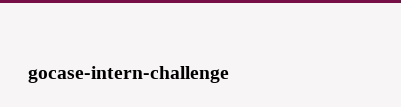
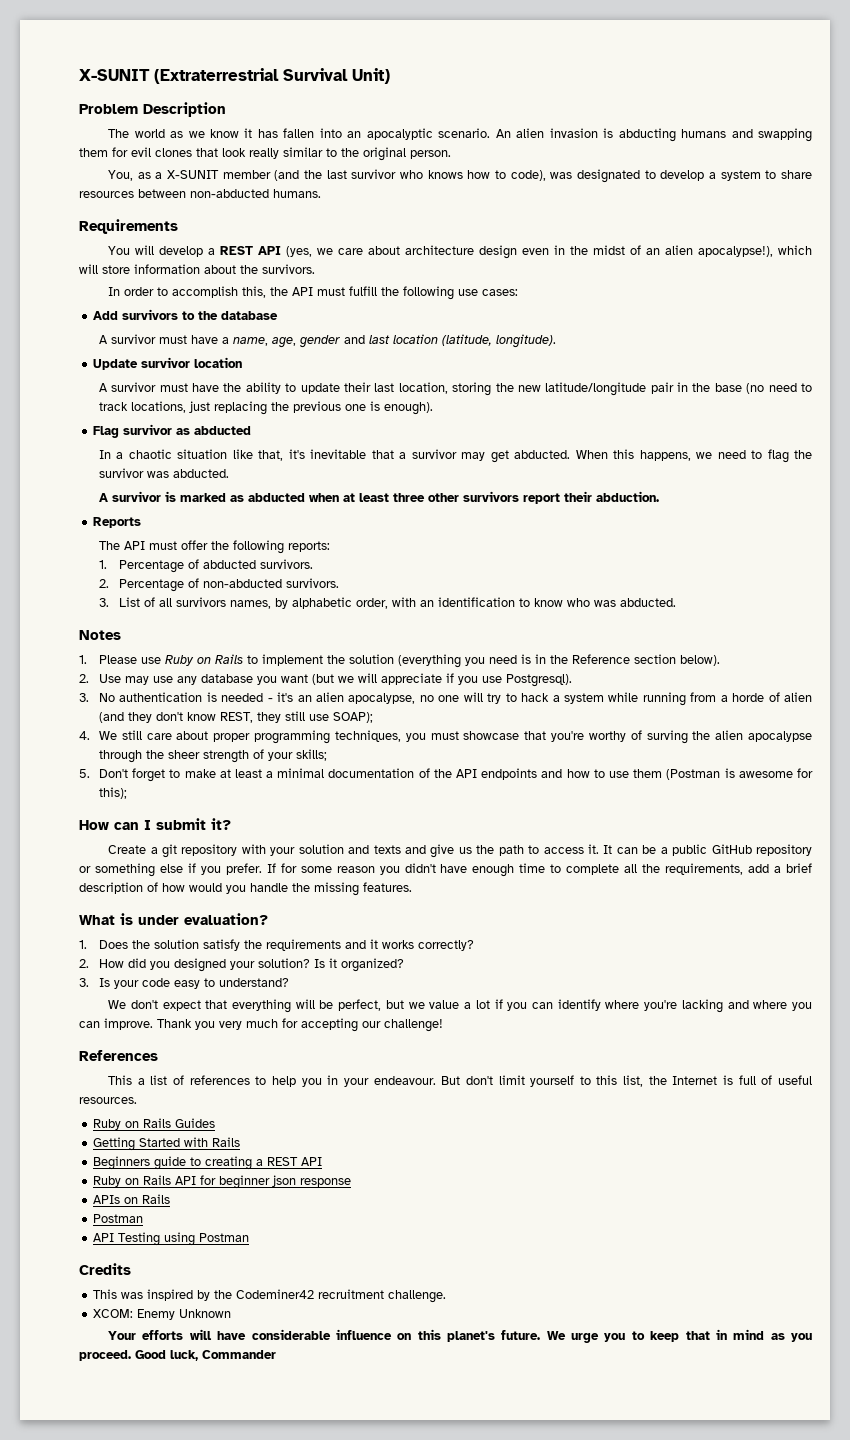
[28,66,229,83] gocase-intern-challenge -> [79,68,390,84] [79,102,226,117] [108,128,813,142] [79,147,451,161] [108,169,813,183] [79,189,321,198] [79,219,178,234] [108,245,812,259] [79,264,315,274] [108,286,519,300] [93,309,279,320] [98,334,556,348] [93,357,243,370] [98,382,813,396] [98,401,433,415] [93,424,252,438] [98,449,813,463] [98,468,229,478] [98,491,659,504] [93,517,142,528] [98,540,330,554] [98,559,313,573] [98,578,339,592] [98,597,676,609] [79,630,121,640] [79,654,720,668] [79,673,572,687] [79,692,813,706] [98,711,373,723] [79,730,813,744] [98,749,327,763] [79,768,813,782] [98,787,127,799] [79,818,231,830] [108,844,812,858] [79,863,813,877] [79,882,412,896] [79,913,268,925] [79,939,474,951] [79,958,404,972] [79,978,289,989] [108,999,812,1013] [79,1018,443,1032] [79,1050,158,1061] [108,1075,812,1087] [79,1097,137,1104] [93,1118,216,1130] [93,1137,241,1151] [93,1156,323,1170] [93,1175,352,1189] [93,1194,171,1204] [93,1214,144,1223] [93,1232,250,1246] [79,1263,131,1275] [93,1289,447,1303] [93,1309,232,1320] [108,1329,812,1343] [79,1350,276,1361] X-SUNIT (Extraterrestrial Survival Unit) // Problem Description // The world as we know it has fallen into an apocalyptic scenario. An alien invasion is abducting humans and swapping them for evil clones that look really similar to the original person. // You, as a X-SUNIT member (and the last survivor who knows how to code), was designated to develop a system to share resources between non-abducted humans. // Requirements // You will develop a REST API (yes, we care about architecture design even in the midst of an alien apocalypse!), which will store information about the survivors. // In order to accomplish this, the API must fulfill the following use cases: // Add survivors to the database // A survivor must have a name, age, gender and last location (latitude, longitude). // Update survivor location // A survivor must have the ability to update their last location, storing the new latitude/longitude pair in the base (no need to track locations, just replacing the previous one is enough). // Flag survivor as abducted // In a chaotic situation like that, it's inevitable that a survivor may get abducted. When this happens, we need to flag the survivor was abducted. // A survivor is marked as abducted when at least three other survivors report their abduction. // Reports // The API must offer the following reports: // 1. Percentage of abducted survivors. // 2. Percentage of non-abducted survivors. // 3. List of all survivors names, by alphabetic order, with an identification to know who was abducted. // Notes // 1. Please use Ruby on Rails to implement the solution (everything you need is in the Reference section below). // 2. Use may use any database you want (but we will appreciate if you use Postgresql). // 3. No authentication is needed - it's an alien apocalypse, no one will try to hack a system while running from a horde of alien (and they don't know REST, they still use SOAP); // 4. We still care about proper programming techniques, you must showcase that you're worthy of surving the alien apocalypse through the sheer strength of your skills; // 5. Don't forget to make at least a minimal documentation of the API endpoints and how to use them (Postman is awesome for this); // How can I submit it? // Create a git repository with your solution and texts and give us the path to access it. It can be a public GitHub repository or something else if you prefer. If for some reason you didn't have enough time to complete all the requirements, add a brief description of how would you handle the missing features. // What is under evaluation? // 1. Does the solution satisfy the requirements and it works correctly? // 2. How did you designed your solution? Is it organized? // 3. Is your code easy to understand? // We don't expect that everything will be perfect, but we value a lot if you can identify where you're lacking and where you can improve. Thank you very much for accepting our challenge! // References // This a list of references to help you in your endeavour. But don't limit yourself to this list, the Internet is full of useful resources. // Ruby on Rails Guides // Getting Started with Rails // Beginners guide to creating a REST API // Ruby on Rails API for beginner json response // APIs on Rails // Postman // API Testing using Postman // Credits // This was inspired by the Codeminer42 recruitment challenge. // XCOM: Enemy Unknown // Your efforts will have considerable influence on this planet's future. We urge you to keep that in mind as you proceed. Good luck, Commander

